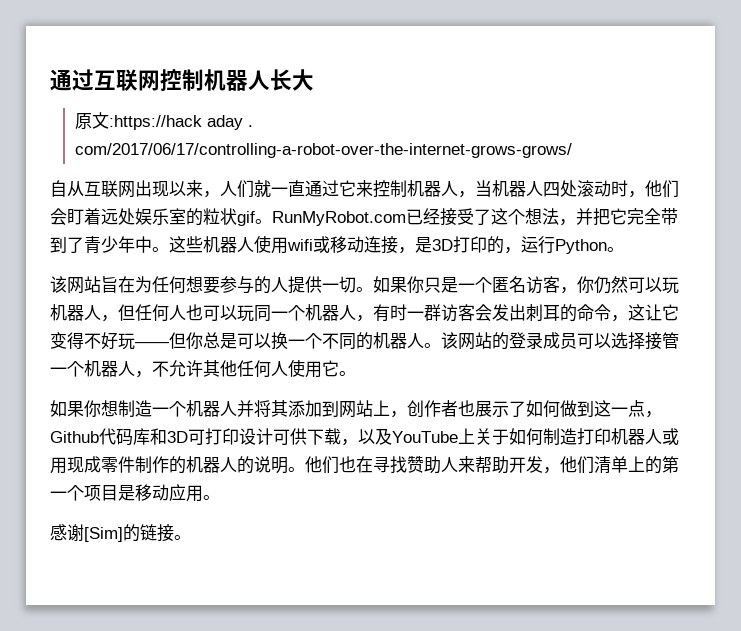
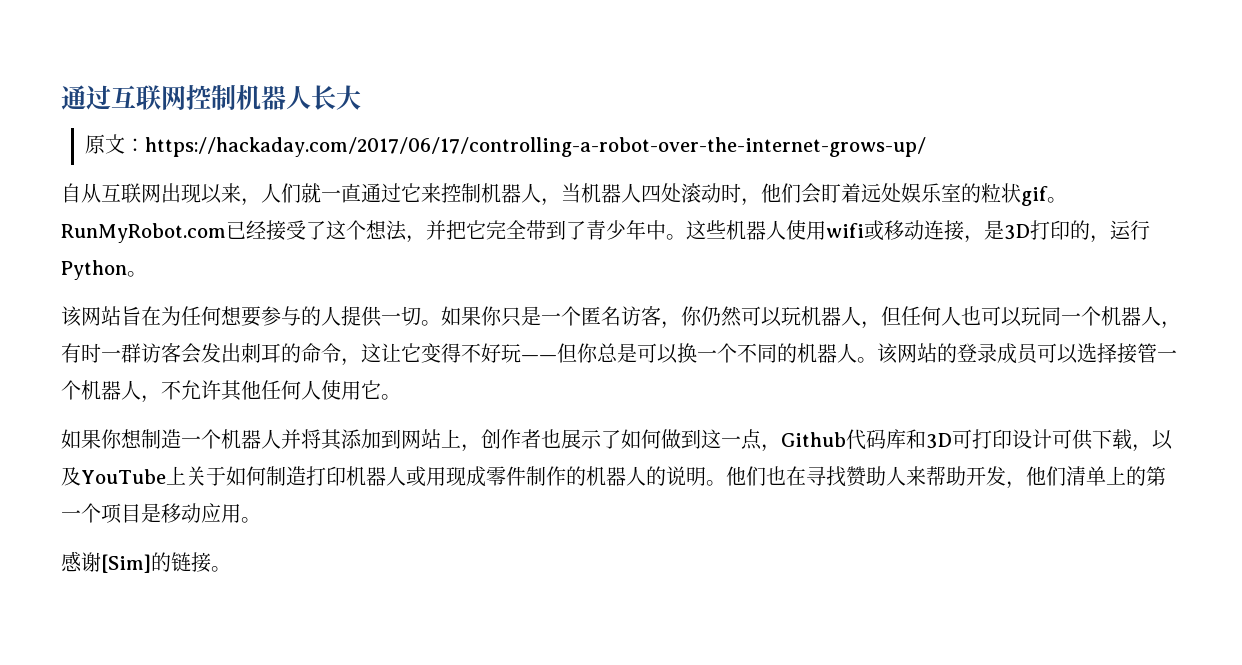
[108,115,253,130] [74,143,572,158] :https://hack aday . com/2017/06/17/controlling-a-robot-over-the-internet-grows-grows/ -> [124,137,926,157] ：https://hackaday.com/2017/06/17/controlling-a-robot-over-the-internet-grows-up/

